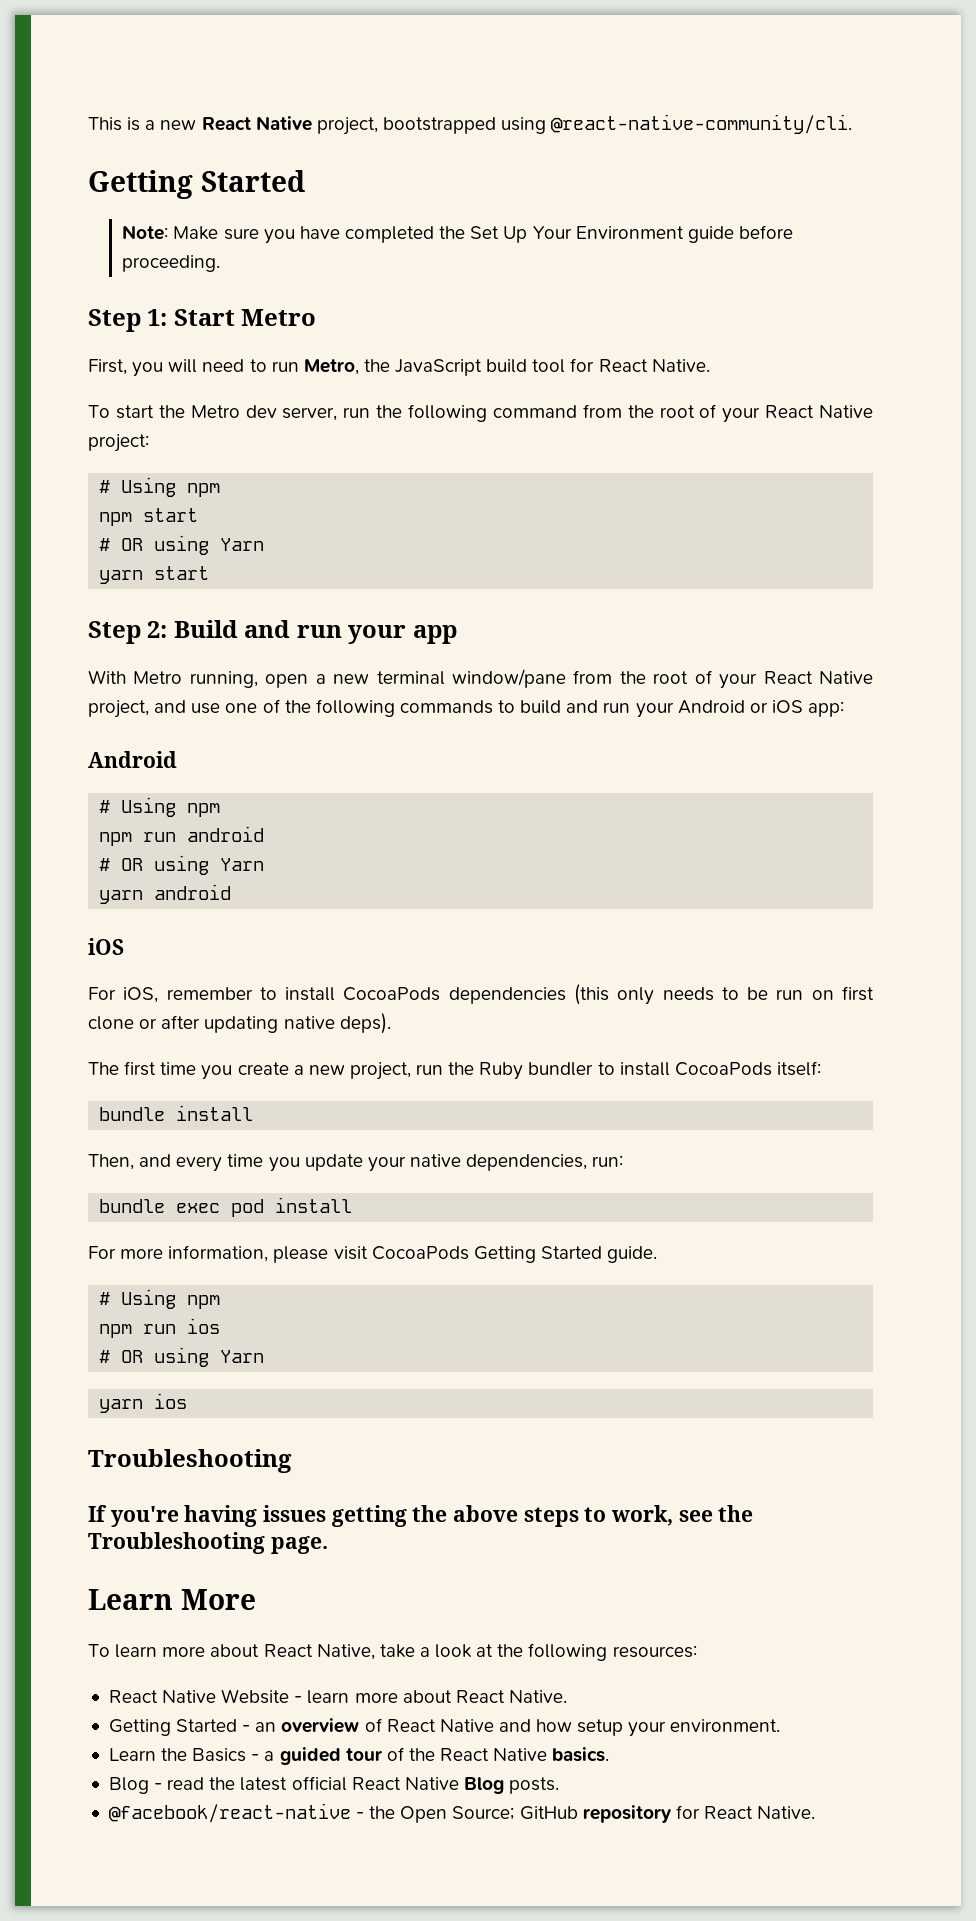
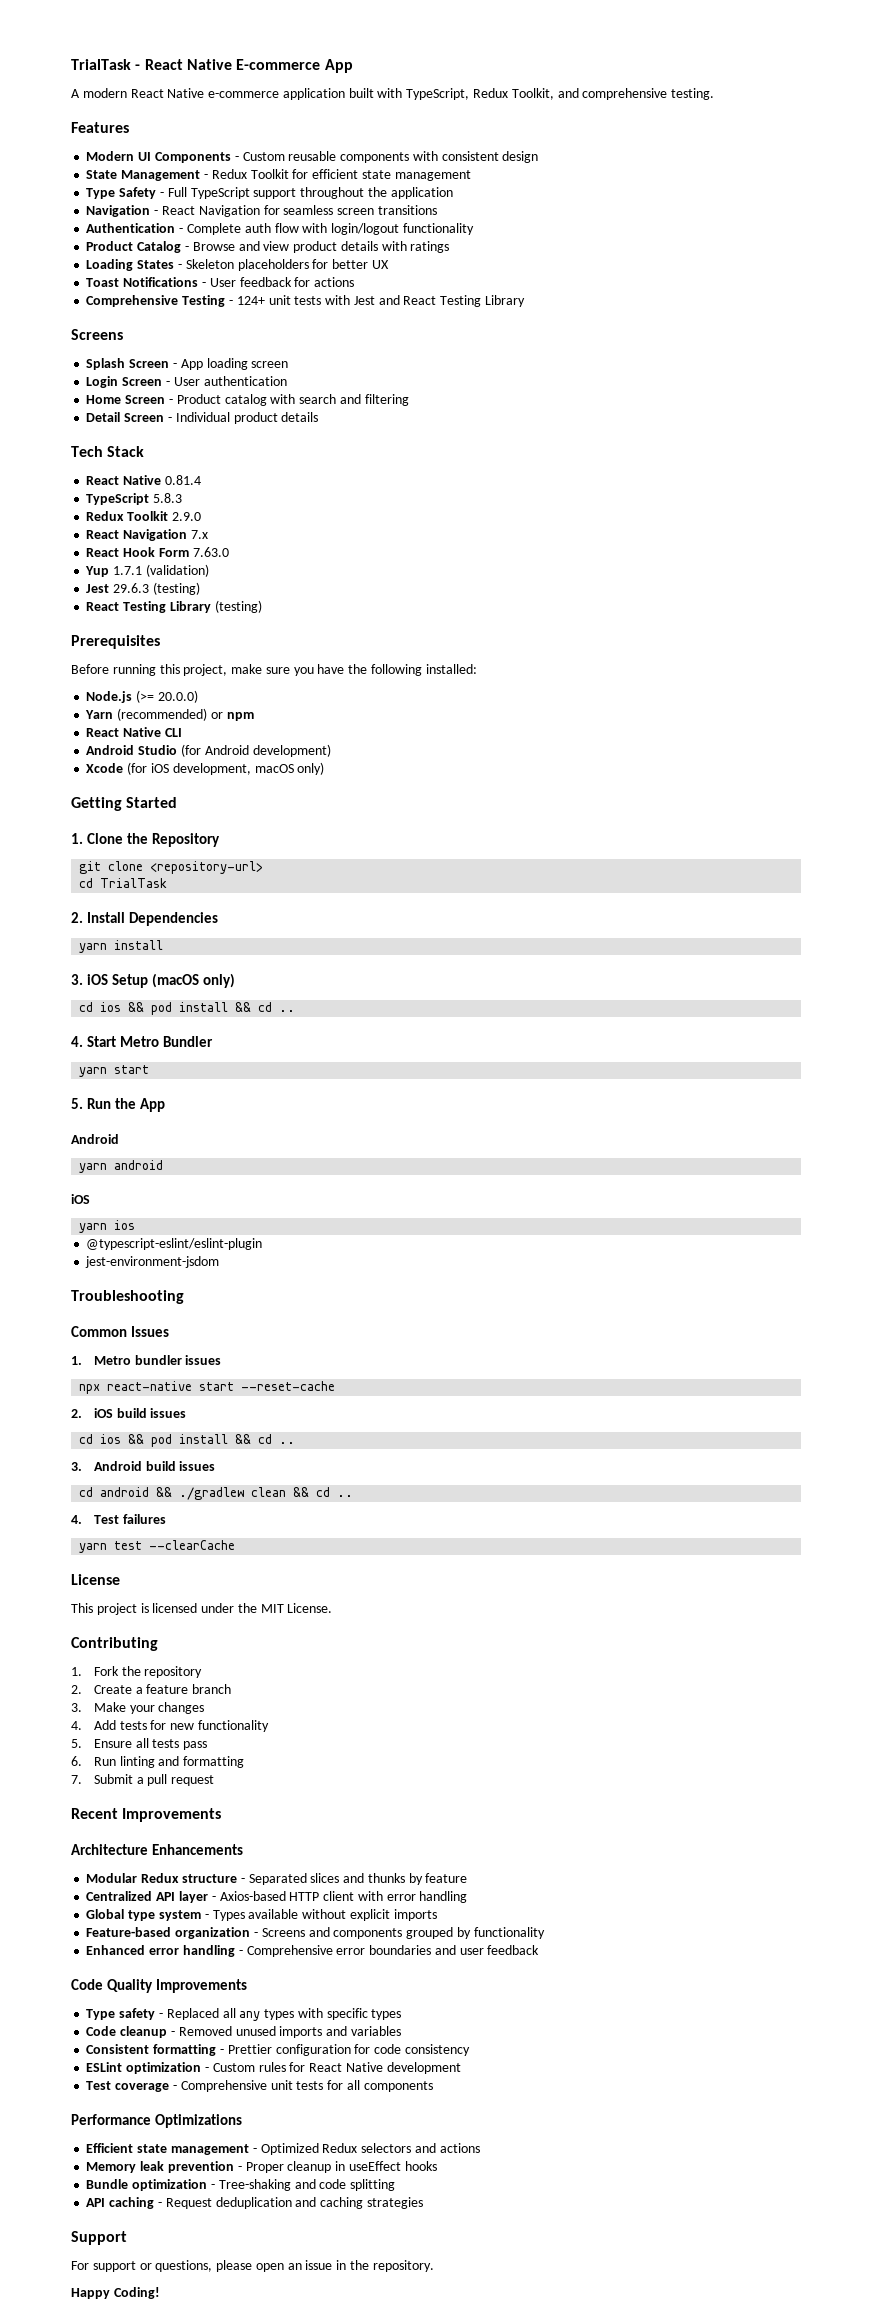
[88,114,853,135] [88,170,305,199] [122,225,793,244] [122,255,221,272] [88,309,317,332] [88,358,710,377] [88,404,873,423] [88,434,149,452] [99,477,221,497] [99,508,199,526] [99,535,265,555] [99,566,210,584] [88,620,457,644] [88,669,874,689] [88,699,845,718] [88,751,177,768] [99,797,221,817] [99,826,265,846] [99,855,265,875] [99,884,232,904] [88,938,124,955] [88,984,875,1005] [88,1013,391,1034] [88,1061,821,1080] [99,1105,254,1121] [88,1154,624,1172] [99,1197,353,1217] [88,1245,658,1263] [99,1289,221,1309] [99,1318,221,1338] [99,1347,265,1367] This is a new React Native project, bootstrapped using @react-native-community/cli. // Getting Started // Note: Make sure you have completed the Set Up Your Environment guide before proceeding. // Step 1: Start Metro // First, you will need to run Metro, the JavaScript build tool for React Native. // To start the Metro dev server, run the following command from the root of your React Native project: // # Using npm // npm start // # OR using Yarn // yarn start // Step 2: Build and run your app // With Metro running, open a new terminal window/pane from the root of your React Native project, and use one of the following commands to build and run your Android or iOS app: // Android // # Using npm // npm run android // # OR using Yarn // yarn android // iOS // For iOS, remember to install CocoaPods dependencies (this only needs to be run on first clone or after updating native deps). // The first time you create a new project, run the Ruby bundler to install CocoaPods itself: // bundle install // Then, and every time you update your native dependencies, run: // bundle exec pod install // For more information, please visit CocoaPods Getting Started guide. // # Using npm // npm run ios // # OR using Yarn -> [71,59,353,73] [71,88,715,100] [71,122,129,133] [86,151,539,163] [86,169,471,181] [86,187,453,199] [86,205,437,217] [86,223,474,235] [86,241,450,253] [86,259,389,271] [86,277,355,287] [86,295,525,307] [71,329,123,340] [86,358,289,370] [86,376,287,388] [86,394,409,406] [86,412,319,424] [71,446,145,457] [86,475,201,485] [86,493,183,505] [86,511,201,521] [86,529,208,541] [86,547,229,557] [85,564,209,577] [86,582,200,595] [86,600,262,613] [71,635,160,649] [71,664,477,676] [86,690,198,703] [85,708,254,721] [86,727,182,737] [86,744,331,757] [86,762,325,775] [71,797,178,811] [71,833,220,847] [79,861,264,874] [79,878,168,888] [71,912,218,926] [79,940,164,953] [71,973,235,988] [79,1002,296,1015] [71,1036,213,1047] [79,1065,150,1077] [71,1098,165,1112] [71,1134,119,1144] [79,1160,164,1173] [71,1194,90,1204] TrialTask - React Native E-commerce App // A modern React Native e-commerce application built with TypeScript, Redux Toolkit, and comprehensive testing. // Features // Modern UI Components - Custom reusable components with consistent design // State Management - Redux Toolkit for efficient state management // Type Safety - Full TypeScript support throughout the application // Navigation - React Navigation for seamless screen transitions // Authentication - Complete auth flow with login/logout functionality // Product Catalog - Browse and view product details with ratings // Loading States - Skeleton placeholders for better UX // Toast Notifications - User feedback for actions // Comprehensive Testing - 124+ unit tests with Jest and React Testing Library // Screens // Splash Screen - App loading screen // Login Screen - User authentication // Home Screen - Product catalog with search and filtering // Detail Screen - Individual product details // Tech Stack // React Native 0.81.4 // TypeScript 5.8.3 // Redux Toolkit 2.9.0 // React Navigation 7.x // React Hook Form 7.63.0 // Yup 1.7.1 (validation) // Jest 29.6.3 (testing) // React Testing Library (testing) // Prerequisites // Before running this project, make sure you have the following installed: // Node.js (>= 20.0.0) // Yarn (recommended) or npm // React Native CLI // Android Studio (for Android development) // Xcode (for iOS development, macOS only) // Getting Started // 1. Clone the Repository // git clone <repository-url> // cd TrialTask // 2. Install Dependencies // yarn install // 3. iOS Setup (macOS only) // cd ios && pod install && cd .. // 4. Start Metro Bundler // yarn start // 5. Run the App // Android // yarn android // iOS
(188, 1401) none -> [86,1238,263,1250] [85,1256,220,1268] // @typescript-eslint/eslint-plugin // jest-environment-jsdom
[88,1505,754,1527] [88,1532,328,1554] [88,1589,256,1610] [88,1643,697,1661] [108,1689,567,1704] [108,1718,781,1737] [108,1747,610,1765] [108,1776,560,1794] [108,1803,816,1823] If you're having issues getting the above steps to work, see the Troubleshooting page. // Learn More // To learn more about React Native, take a look at the following resources: // React Native Website - learn more about React Native. // Getting Started - an overview of React Native and how setup your environment. // Learn the Basics - a guided tour of the React Native basics. // Blog - read the latest official React Native Blog posts. // @facebook/react-native - the Open Source; GitHub repository for React Native. -> [71,1326,169,1337] [71,1355,222,1365] [79,1381,336,1394] [71,1408,187,1418] [79,1434,296,1447] [71,1461,216,1471] [79,1487,354,1500] [71,1514,166,1524] [79,1540,236,1553] [71,1574,120,1585] [71,1603,333,1615] [71,1637,158,1651] [71,1666,203,1678] [71,1684,232,1694] [71,1702,205,1714] [71,1720,269,1732] [71,1738,208,1750] [71,1756,245,1768] [71,1774,215,1786] [71,1808,222,1822] [71,1844,243,1855] [86,1873,468,1885] [86,1891,468,1903] [86,1909,437,1921] [86,1927,545,1939] [86,1945,540,1957] [71,1979,247,1993] [86,2008,402,2021] [86,2026,401,2038] [86,2044,470,2056] [86,2062,461,2074] [86,2080,433,2092] [71,2114,242,2128] [86,2143,480,2155] [86,2161,437,2173] [86,2179,396,2191] [86,2197,423,2209] [71,2231,127,2245] [71,2260,434,2272] [71,2287,160,2299] Common Issues // 1. Metro bundler issues // npx react-native start --reset-cache // 2. iOS build issues // cd ios && pod install && cd .. // 3. Android build issues // cd android && ./gradlew clean && cd .. // 4. Test failures // yarn test --clearCache // License // This project is licensed under the MIT License. // Contributing // 1. Fork the repository // 2. Create a feature branch // 3. Make your changes // 4. Add tests for new functionality // 5. Ensure all tests pass // 6. Run linting and formatting // 7. Submit a pull request // Recent Improvements // Architecture Enhancements // Modular Redux structure - Separated slices and thunks by feature // Centralized API layer - Axios-based HTTP client with error handling // Global type system - Types available without explicit imports // Feature-based organization - Screens and components grouped by functionality // Enhanced error handling - Comprehensive error boundaries and user feedback // Code Quality Improvements // Type safety - Replaced all any types with specific types // Code cleanup - Removed unused imports and variables // Consistent formatting - Prettier configuration for code consistency // ESLint optimization - Custom rules for React Native development // Test coverage - Comprehensive unit tests for all components // Performance Optimizations // Efficient state management - Optimized Redux selectors and actions // Memory leak prevention - Proper cleanup in useEffect hooks // Bundle optimization - Tree-shaking and code splitting // API caching - Request deduplication and caching strategies // Support // For support or questions, please open an issue in the repository. // Happy Coding!

